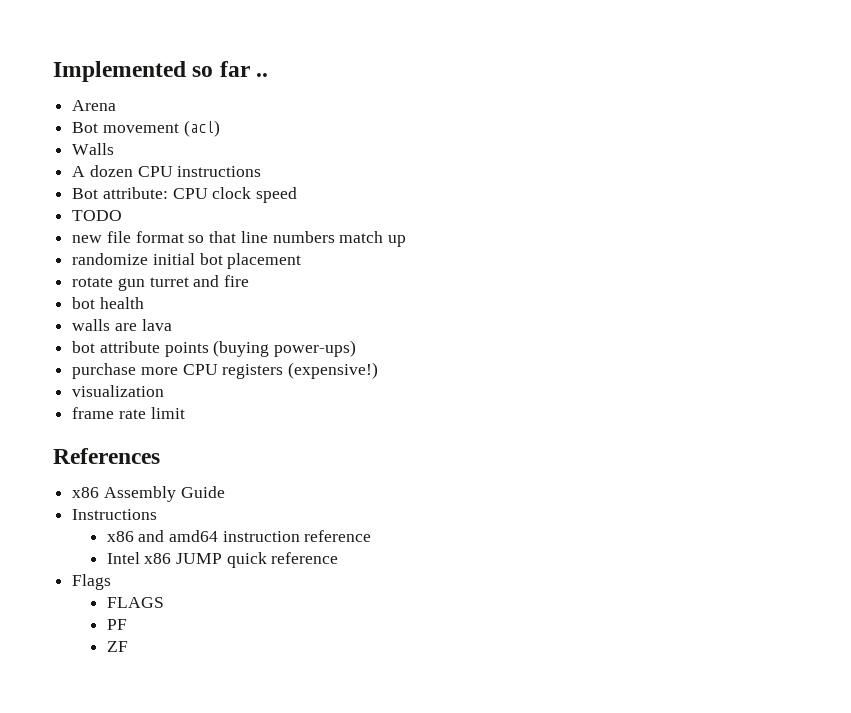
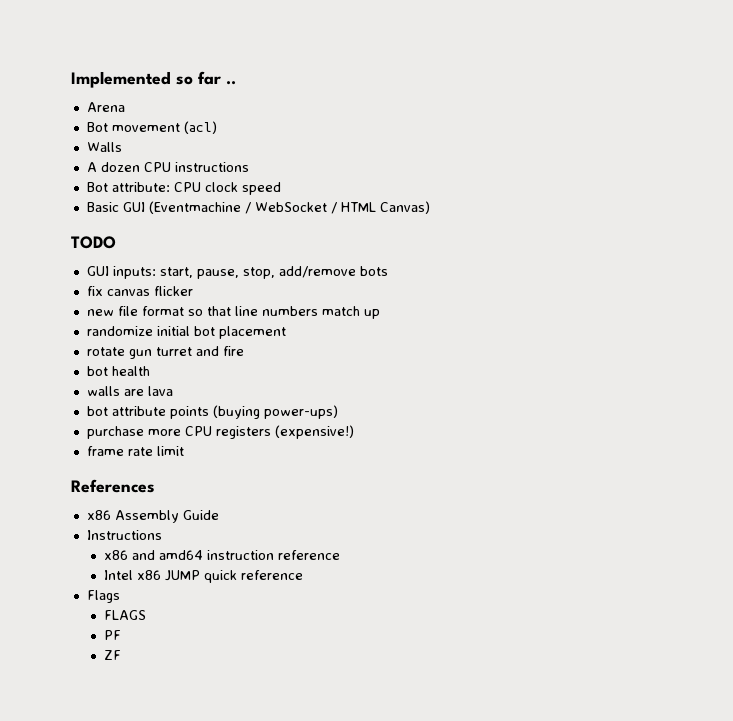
[72,210,123,221] TODO -> [86,201,430,214] [71,236,116,249] [86,266,388,279] [86,286,193,296] Basic GUI (Eventmachine / WebSocket / HTML Canvas) // TODO // GUI inputs: start, pause, stop, add/remove bots // fix canvas flicker
[72,385,165,397] // visualization -> (354, 432) none

